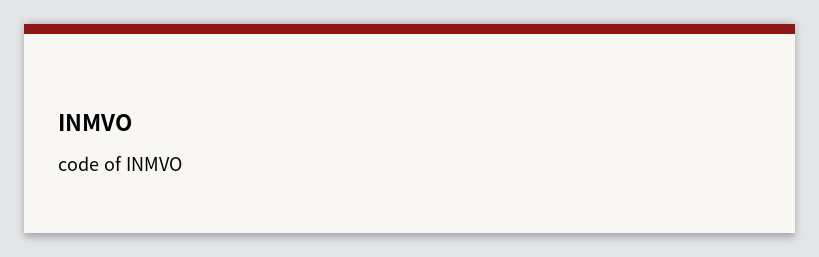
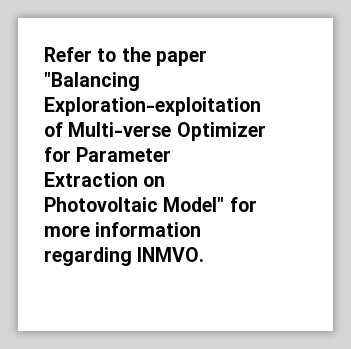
[58,114,132,131] [58,156,182,171] INMVO // code of INMVO -> [44,47,207,66] [44,72,140,91] [44,97,261,116] [44,122,266,141] [44,147,172,162] [44,172,166,187] [44,197,257,212] [44,222,202,237] [44,247,205,266] Refer to the paper "Balancing Exploration-exploitation of Multi-verse Optimizer for Parameter Extraction on Photovoltaic Model" for more information regarding INMVO.

